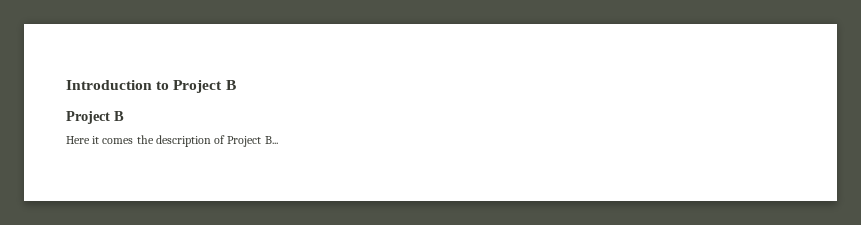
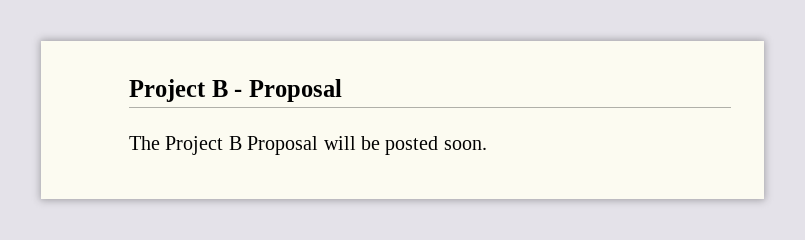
[66,80,236,93] [66,111,124,124] [66,135,278,147] Introduction to Project B // Project B // Here it comes the description of Project B... -> [129,79,342,102] [129,136,487,155] Project B - Proposal // The Project B Proposal will be posted soon.

